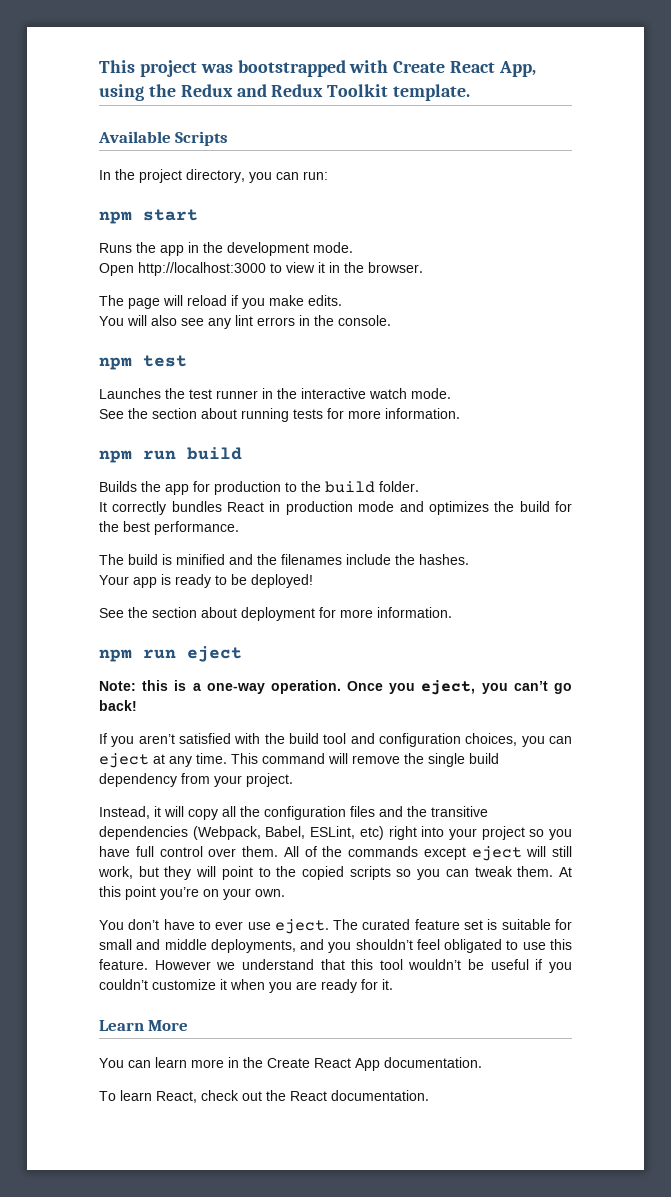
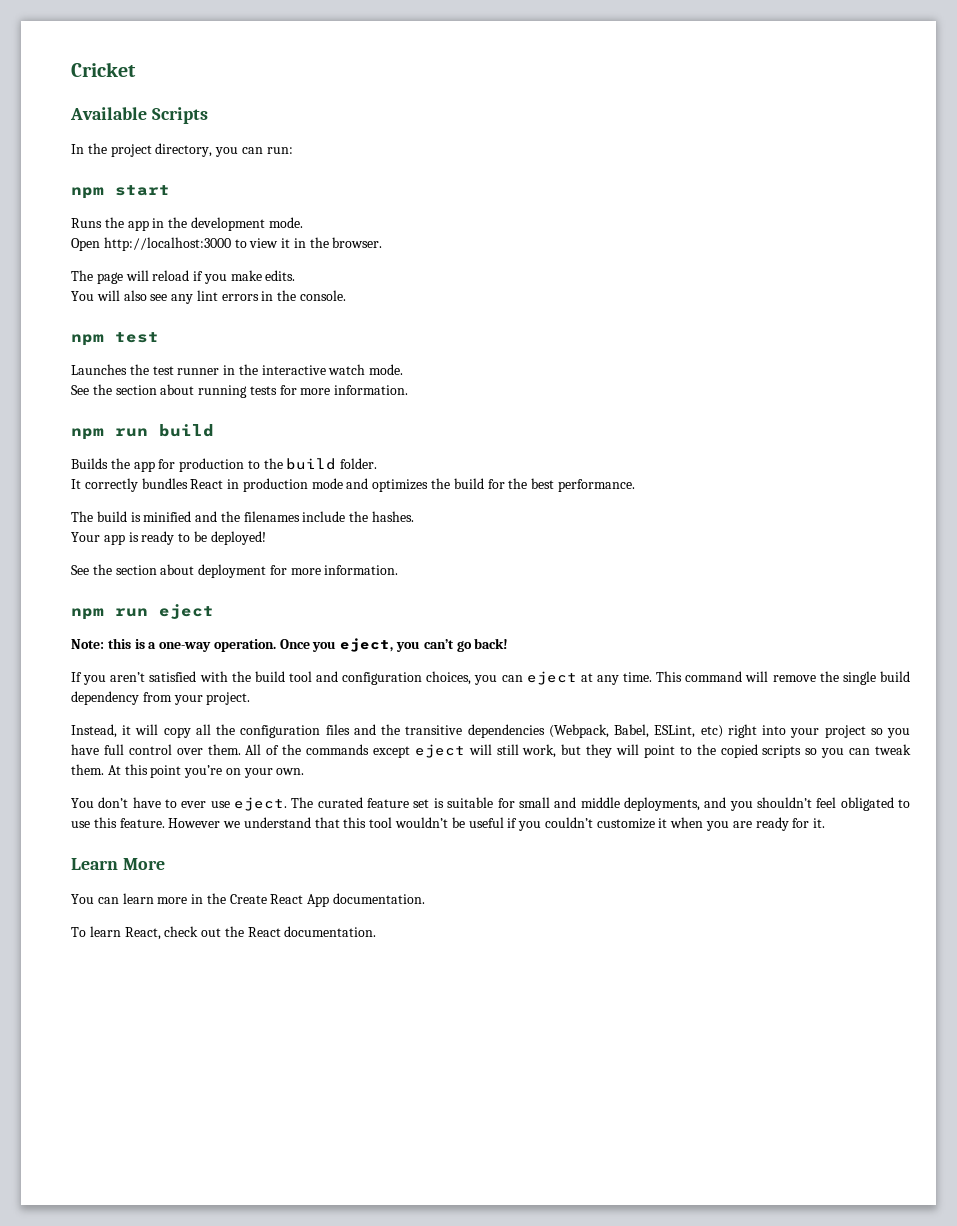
[99,60,537,77] [99,84,471,101] This project was bootstrapped with Create React App, using the Redux and Redux Toolkit template. -> [71,62,136,77] Cricket

